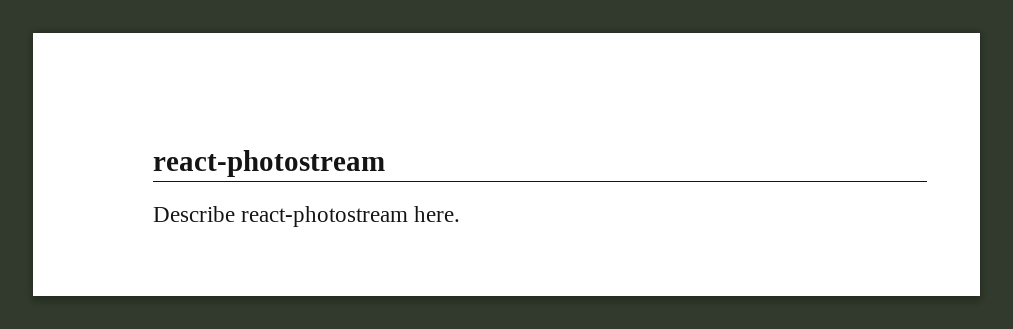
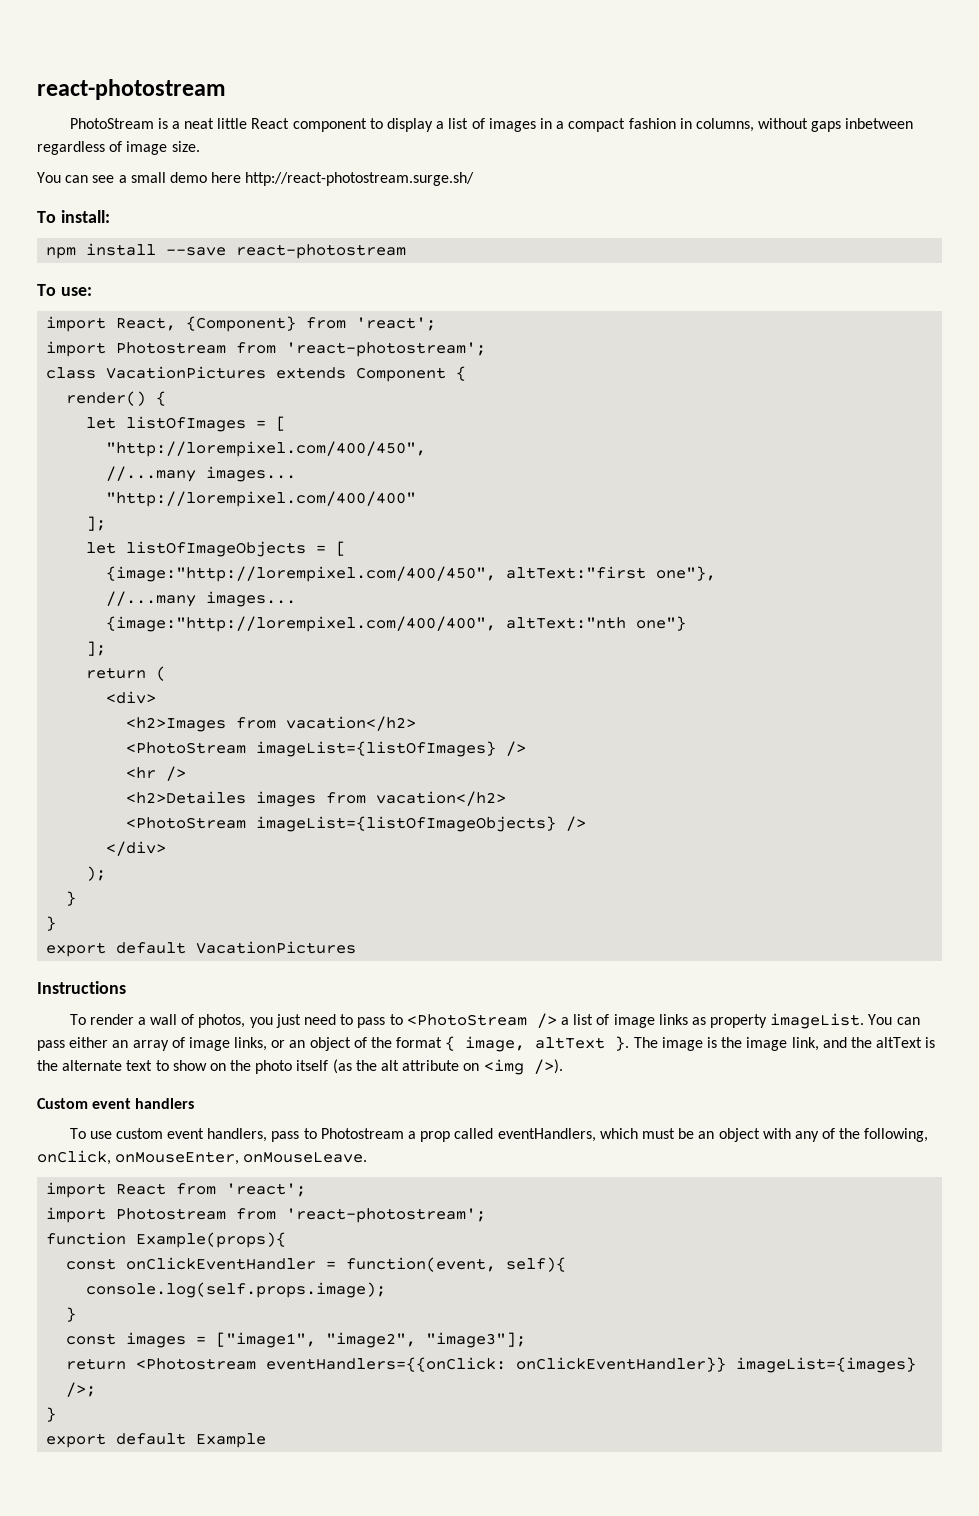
[153,150,385,177] [153,206,461,227] react-photostream // Describe react-photostream here. -> [37,79,226,100] [69,118,914,132] [37,141,200,155] [37,172,475,186] [37,210,110,223] [46,243,407,259] [37,284,92,296] [46,316,437,332] [46,341,487,357] [46,366,467,382] [66,391,167,406] [86,416,287,432] [106,441,427,457] [106,466,297,482] [106,491,417,507] [86,516,107,531] [86,541,347,557] [106,566,717,582] [106,591,297,607] [106,616,687,632] [86,641,107,656] [86,666,167,681] [106,691,157,704] [126,716,417,732] [126,741,527,757] [126,766,187,781] [126,791,507,807] [126,816,587,832] [106,841,167,856] [86,866,107,881] [66,891,77,906] [46,916,57,931] [46,941,357,957] [37,981,126,994] [69,1013,920,1029] [37,1036,936,1052] [37,1059,563,1075] [37,1098,195,1109] [69,1128,929,1142] [37,1150,368,1165] [46,1182,307,1198] [46,1207,487,1223] [46,1232,287,1248] [66,1257,567,1272] [86,1282,387,1298] [66,1307,77,1322] [66,1332,527,1348] [66,1357,917,1373] [66,1382,97,1397] [46,1407,57,1422] [46,1433,267,1448] react-photostream // PhotoStream is a neat little React component to display a list of images in a compact fashion in columns, without gaps inbetween regardless of image size. // You can see a small demo here http://react-photostream.surge.sh/ // To install: // npm install --save react-photostream // To use: // import React, {Component} from 'react'; // import Photostream from 'react-photostream'; // class VacationPictures extends Component { // render() { // let listOfImages = [ // "http://lorempixel.com/400/450", // //...many images... // "http://lorempixel.com/400/400" // ]; // let listOfImageObjects = [ // {image:"http://lorempixel.com/400/450", altText:"first one"}, // //...many images... // {image:"http://lorempixel.com/400/400", altText:"nth one"} // ]; // return ( // <div> // <h2>Images from vacation</h2> // <PhotoStream imageList={listOfImages} /> // <hr /> // <h2>Detailes images from vacation</h2> // <PhotoStream imageList={listOfImageObjects} /> // </div> // ); // } // } // export default VacationPictures // Instructions // To render a wall of photos, you just need to pass to <PhotoStream /> a list of image links as property imageList. You can pass either an array of image links, or an object of the format { image, altText }. The image is the image link, and the altText is the alternate text to show on the photo itself (as the alt attribute on <img />). // Custom event handlers // To use custom event handlers, pass to Photostream a prop called eventHandlers, which must be an object with any of the following, onClick, onMouseEnter, onMouseLeave. // import React from 'react'; // import Photostream from 'react-photostream'; // function Example(props){ // const onClickEventHandler = function(event, self){ // console.log(self.props.image); // } // const images = ["image1", "image2", "image3"]; // return <Photostream eventHandlers={{onClick: onClickEventHandler}} imageList={images} />; // } // export default Example

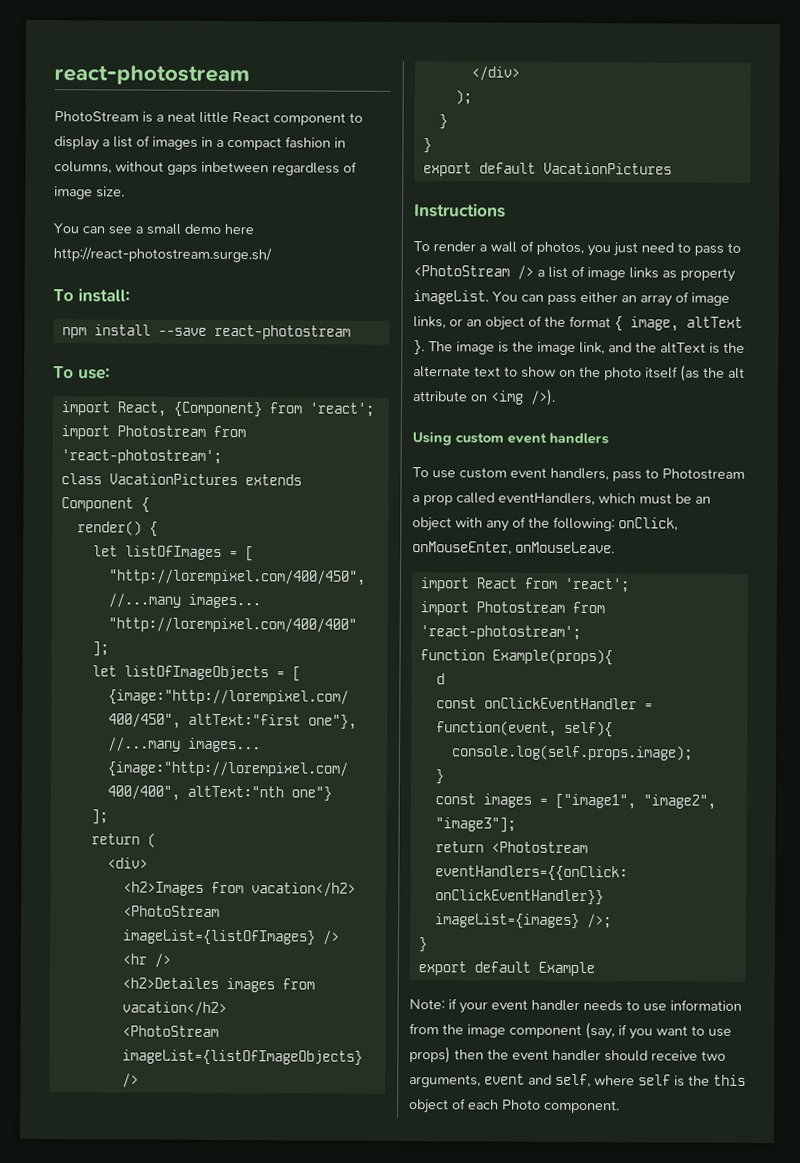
[37,1098,88,1109] Custom -> [412,431,504,446] Using custom
[864,1128,929,1142] following, -> [553,516,615,532] following:
(287, 1240) none -> [435,673,445,685] // d
(267, 1440) none -> [409,998,742,1014] [409,1022,732,1040] [409,1046,726,1064] [409,1073,746,1088] [409,1098,620,1114] // Note: if your event handler needs to use information from the image component (say, if you want to use props) then the event handler should receive two arguments, event and self, where self is the this object of each Photo component.

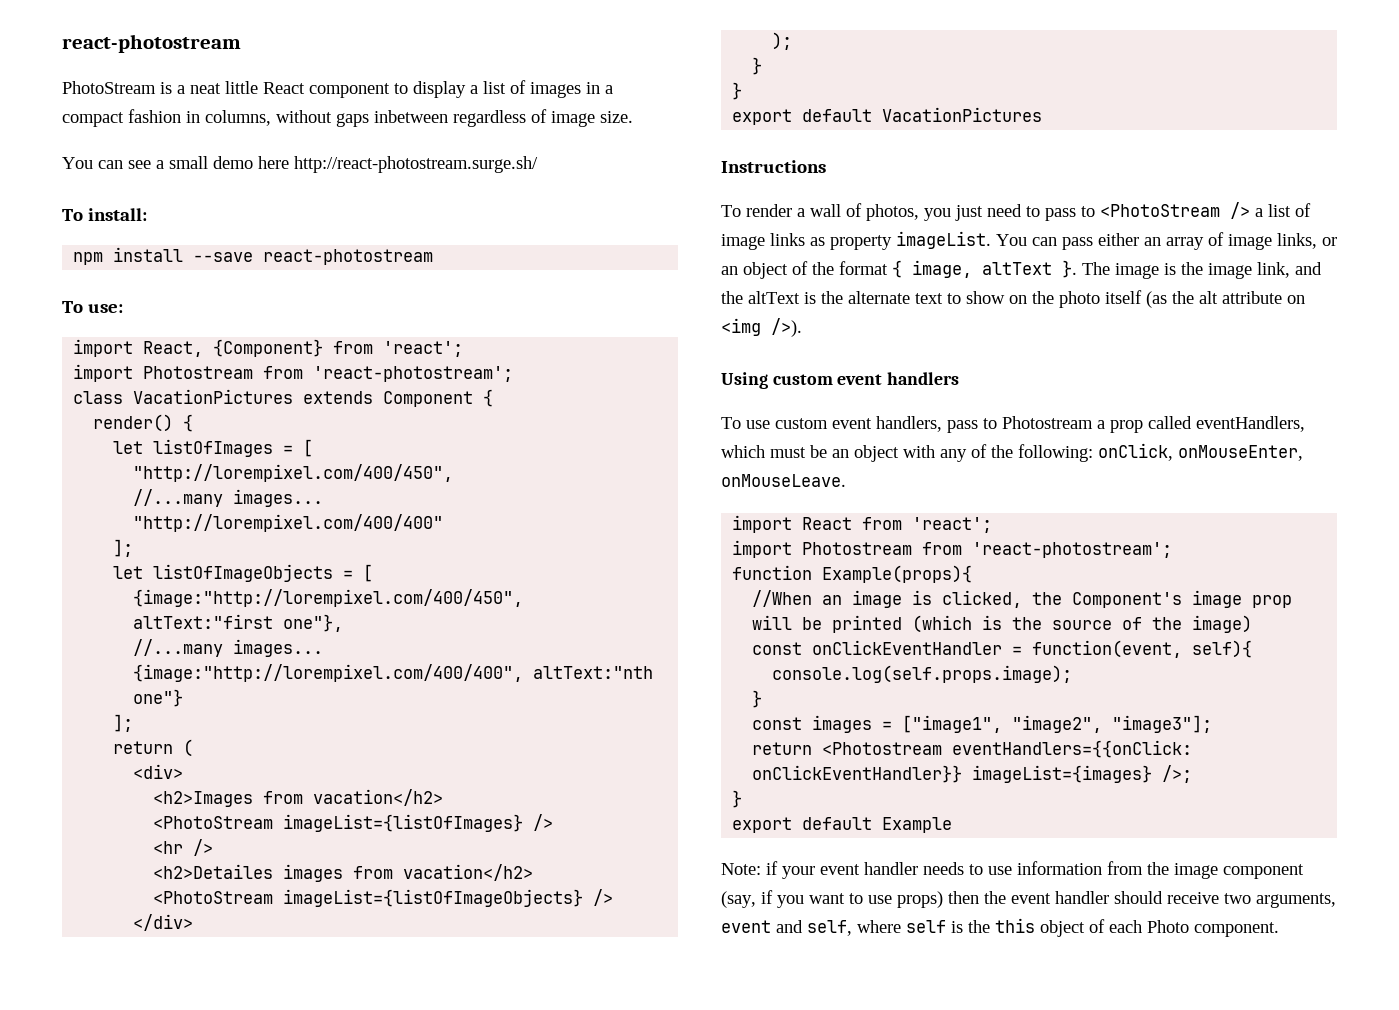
[435,673,445,685] d -> [752,590,1293,608] [752,615,1253,633] //When an image is clicked, the Component's image prop will be printed (which is the source of the image)

